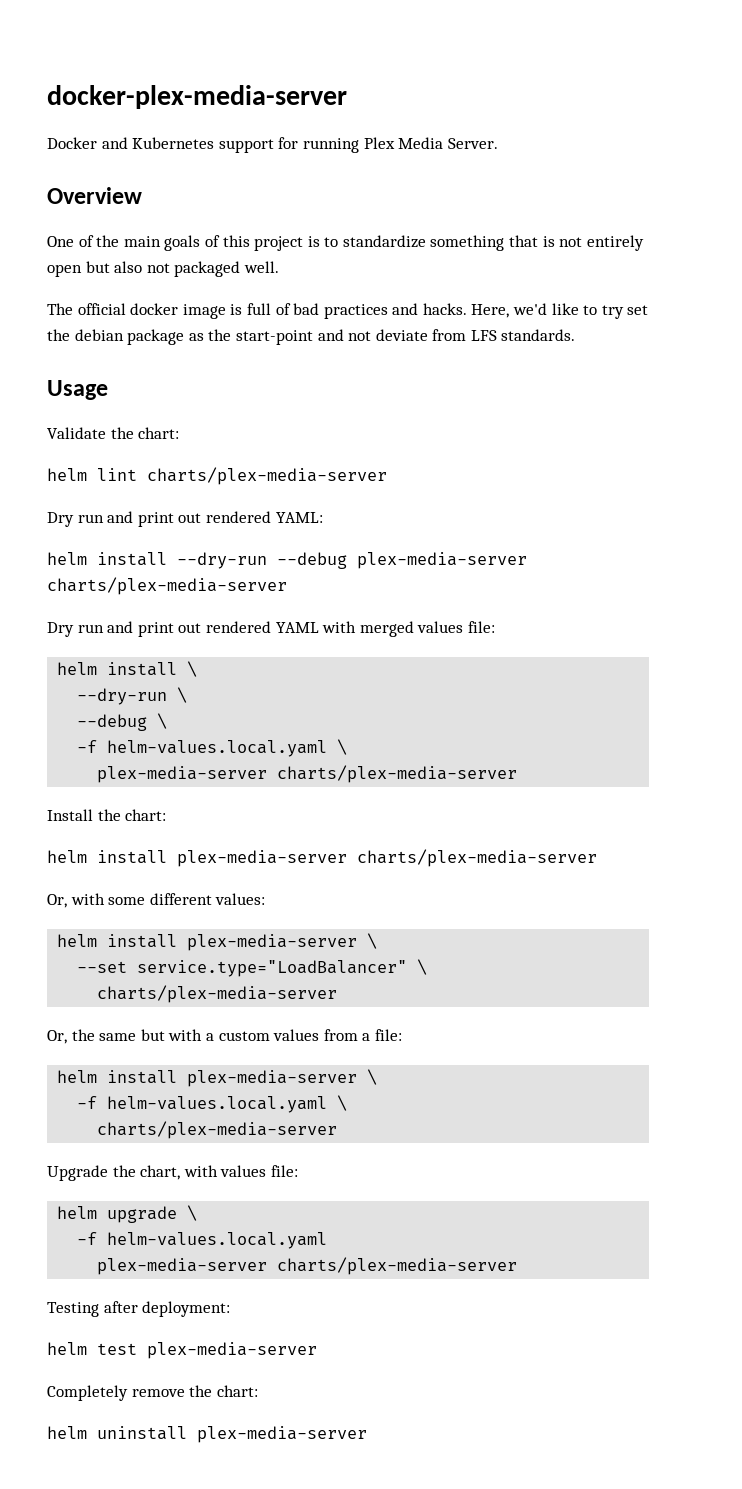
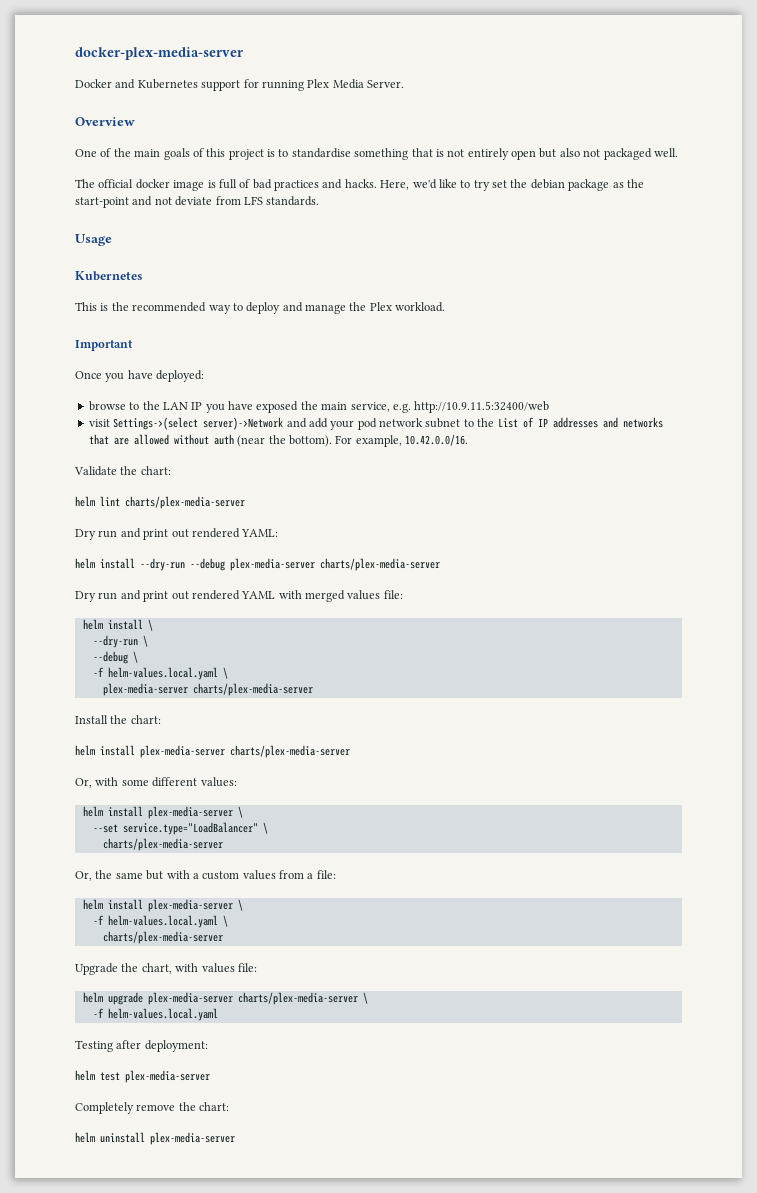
[342,235,426,248] standardize -> [291,148,351,158] standardise
(108, 390) none -> [75,271,143,281] [75,302,446,314] [75,340,133,351] [75,370,205,382] [88,401,550,413] [88,417,663,430] [88,434,468,447] // Kubernetes // This is the recommended way to deploy and manage the Plex workload. // Important // Once you have deployed: // browse to the LAN IP you have exposed the main service, e.g. http://10.9.11.5:32400/web // visit Settings->(select server)->Network and add your pod network subnet to the List of IP addresses and networks that are allowed without auth (near the bottom). For example, 10.42.0.0/16.
[187,1205,198,1221] [77,1232,328,1249] [97,1257,518,1275] \ // -f helm-values.local.yaml // plex-media-server charts/plex-media-server -> [147,992,368,1005] [92,1008,218,1021] plex-media-server charts/plex-media-server \ // -f helm-values.local.yaml

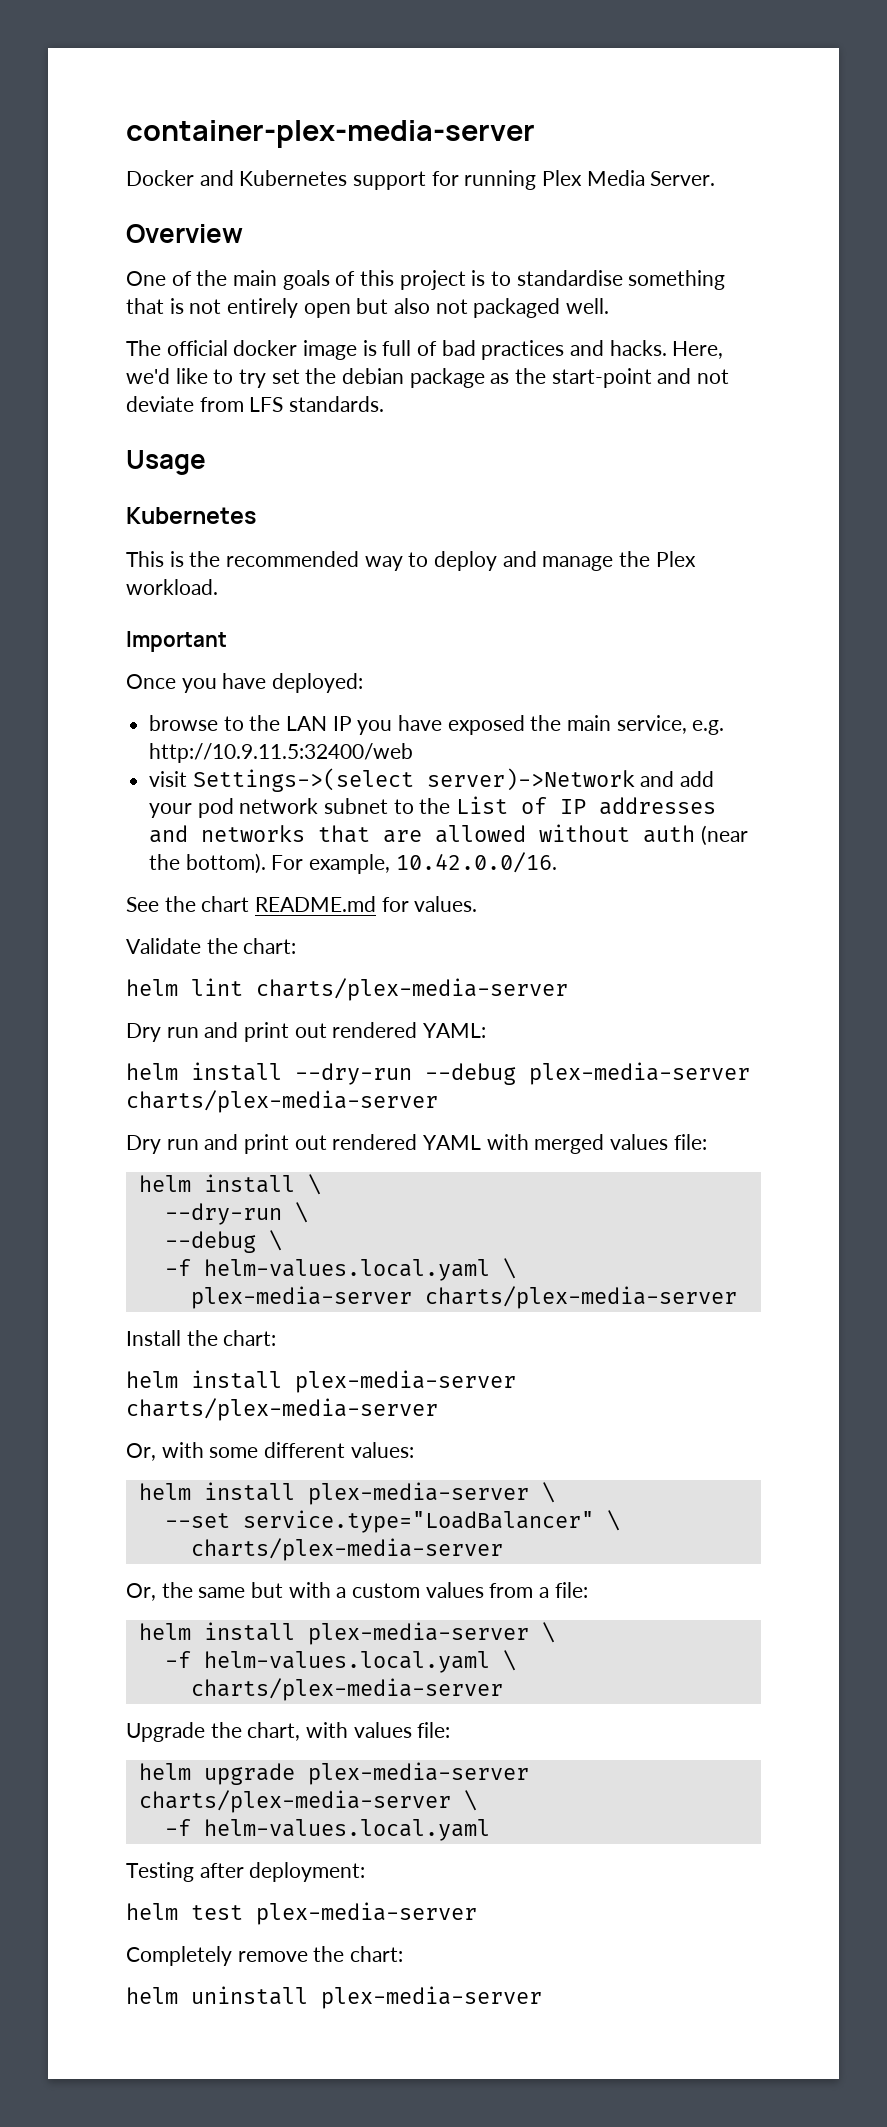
[75,47,244,60] docker-plex-media-server -> [126,120,535,148] container-plex-media-server
(468, 440) none -> [126,896,478,912] // See the chart README.md for values.

